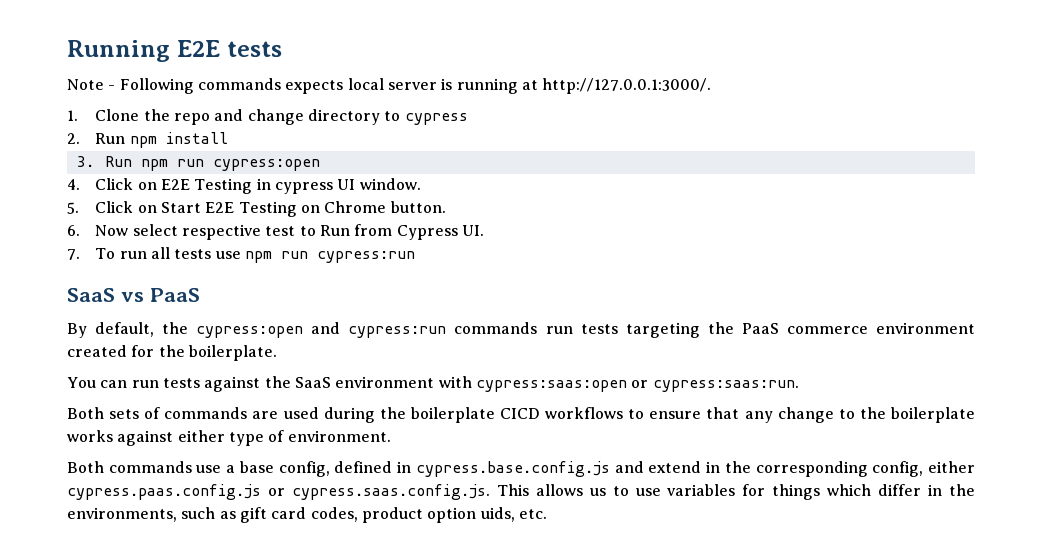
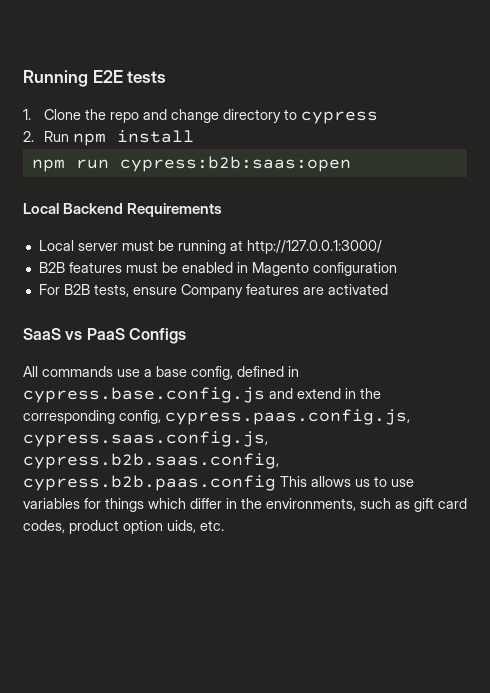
[67,78,712,94] // Note - Following commands expects local server is running at http://127.0.0.1:3000/. -> (167, 77) none
[76,156,321,171] [67,178,421,194] [67,201,446,217] [67,224,484,240] [67,247,416,263] [67,288,200,302] [67,322,976,338] [67,345,277,361] [67,376,799,392] [67,407,975,423] [67,430,391,446] [67,461,104,473] 3. Run npm run cypress:open // 4. Click on E2E Testing in cypress UI window. // 5. Click on Start E2E Testing on Chrome button. // 6. Now select respective test to Run from Cypress UI. // 7. To run all tests use npm run cypress:run // SaaS vs PaaS // By default, the cypress:open and cypress:run commands run tests targeting the PaaS commerce environment created for the boilerplate. // You can run tests against the SaaS environment with cypress:saas:open or cypress:saas:run. // Both sets of commands are used during the boilerplate CICD workflows to ensure that any change to the boilerplate works against either type of environment. // Both -> [31,156,351,172] [23,203,223,217] [38,240,382,254] [38,262,397,276] [38,284,388,298] [23,328,186,344] [23,366,38,377] npm run cypress:b2b:saas:open // Local Backend Requirements // Local server must be running at http://127.0.0.1:3000/ // B2B features must be enabled in Magento configuration // For B2B tests, ensure Company features are activated // SaaS vs PaaS Configs // All
[928,461,976,473] [67,484,490,500] either cypress.paas.config.js or cypress.saas.config.js. -> [165,409,410,425] [23,431,268,447] [23,453,279,469] [23,475,276,491] cypress.paas.config.js, cypress.saas.config.js, cypress.b2b.saas.config, cypress.b2b.paas.config

